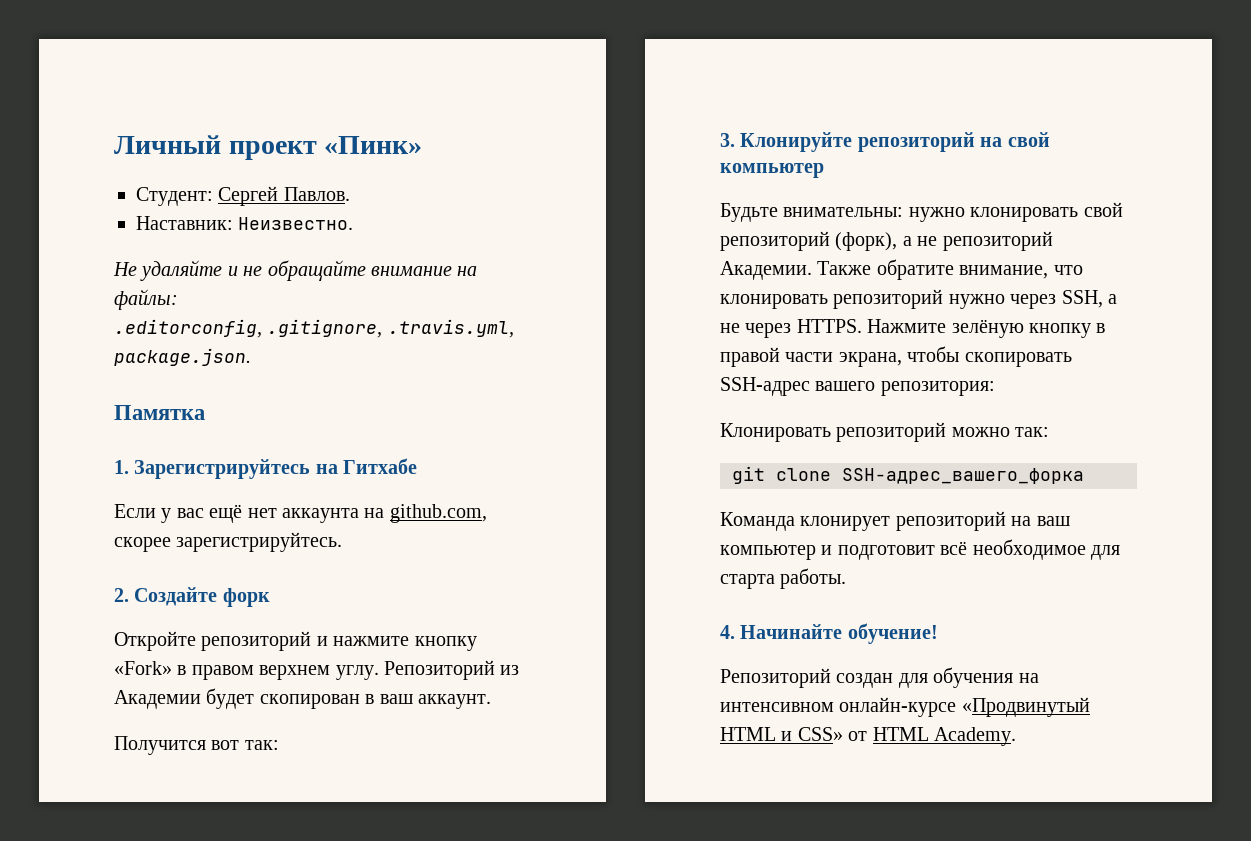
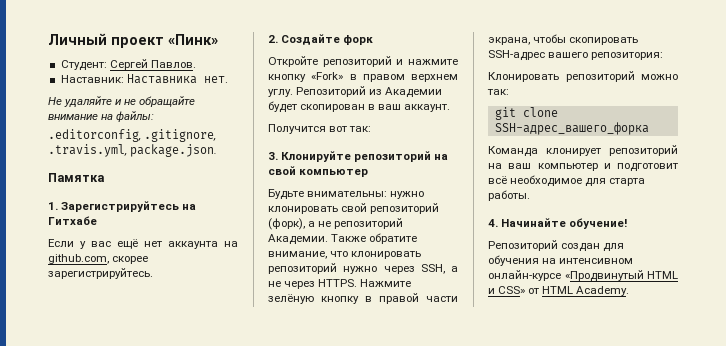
[238,217,354,230] Неизвестно. -> [126,74,228,84] Наставника нет.

